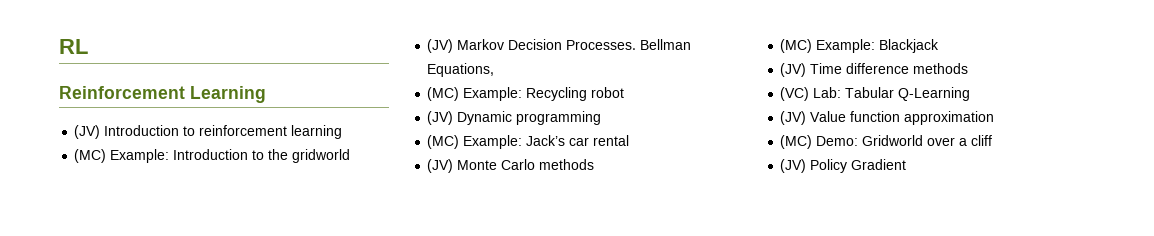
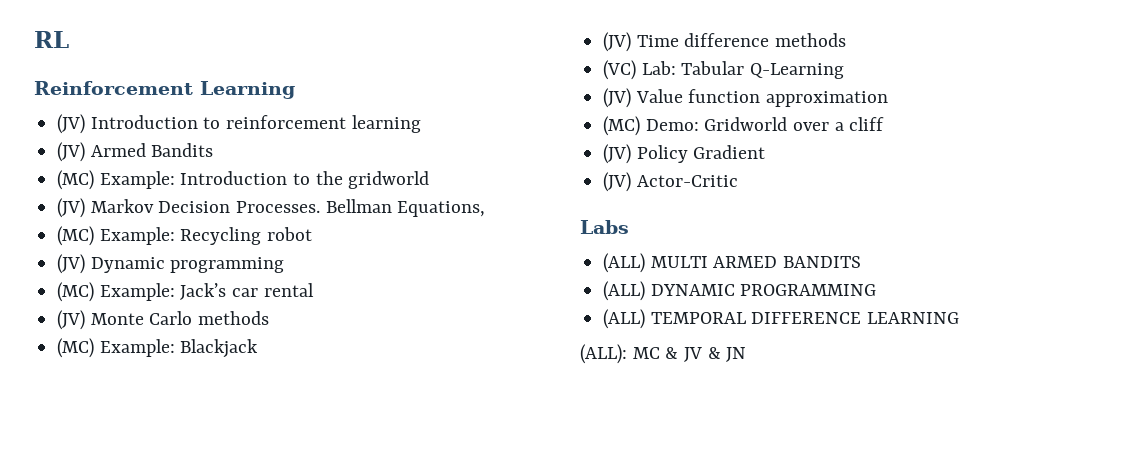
(343, 132) none -> [57,142,214,162] // (JV) Armed Bandits
(907, 164) none -> [603,172,738,192] [580,220,629,234] [603,253,862,273] [603,281,877,301] [603,309,960,329] [580,344,747,364] // (JV) Actor-Critic // Labs // (ALL) MULTI ARMED BANDITS // (ALL) DYNAMIC PROGRAMMING // (ALL) TEMPORAL DIFFERENCE LEARNING // (ALL): MC & JV & JN

